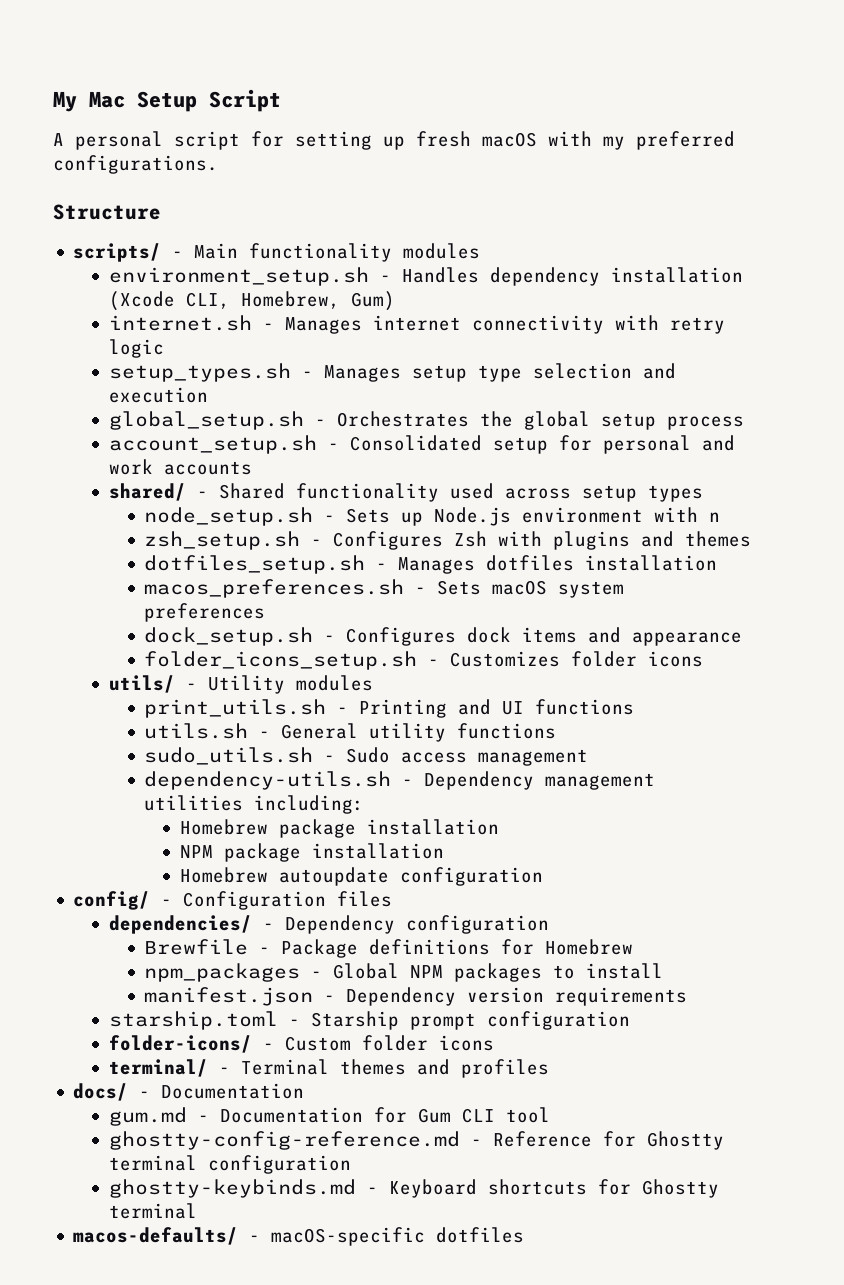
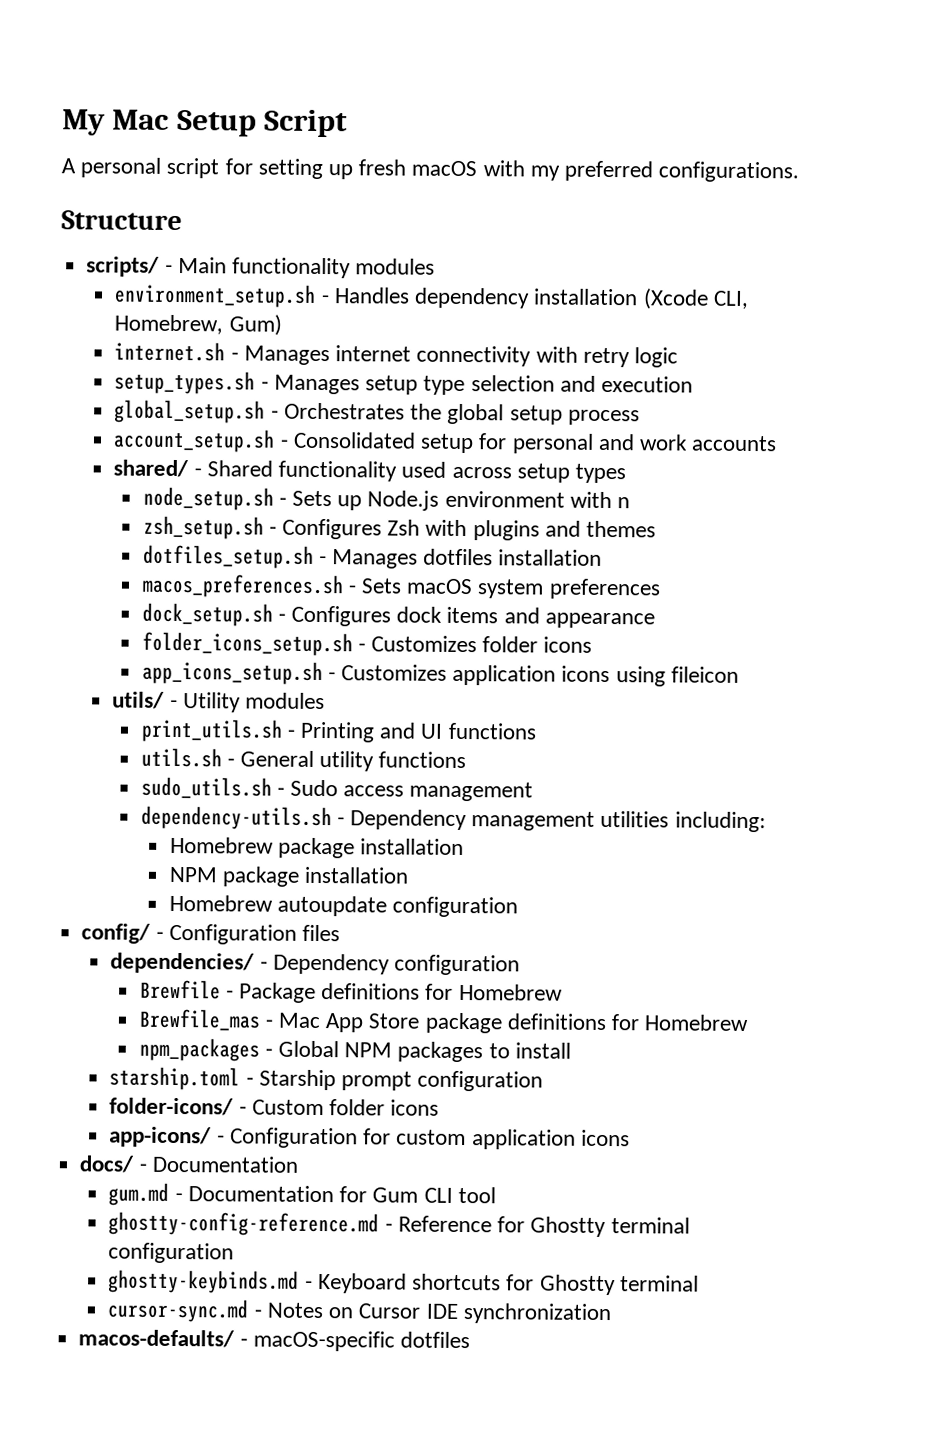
(704, 659) none -> [141,660,739,687] // app_icons_setup.sh - Customizes application icons using fileicon
(634, 947) none -> [138,1008,749,1034] // Brewfile_mas - Mac App Store package definitions for Homebrew
[144,987,688,1006] // manifest.json - Dependency version requirements -> (571, 1050) none
[108,1059,549,1078] terminal/ - Terminal themes and profiles -> [109,1126,630,1150] app-icons/ - Configuration for custom application icons
(197, 1211) none -> [107,1298,611,1325] // cursor-sync.md - Notes on Cursor IDE synchronization

